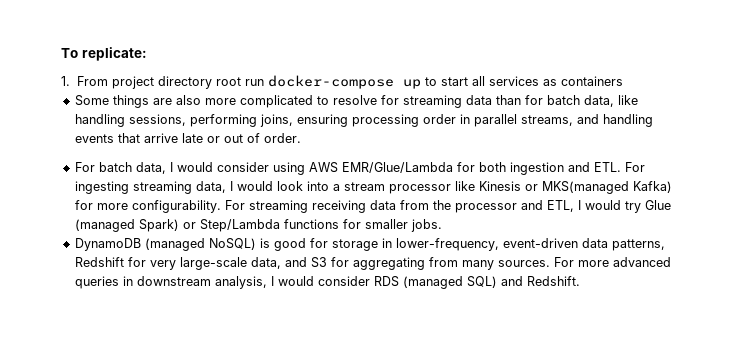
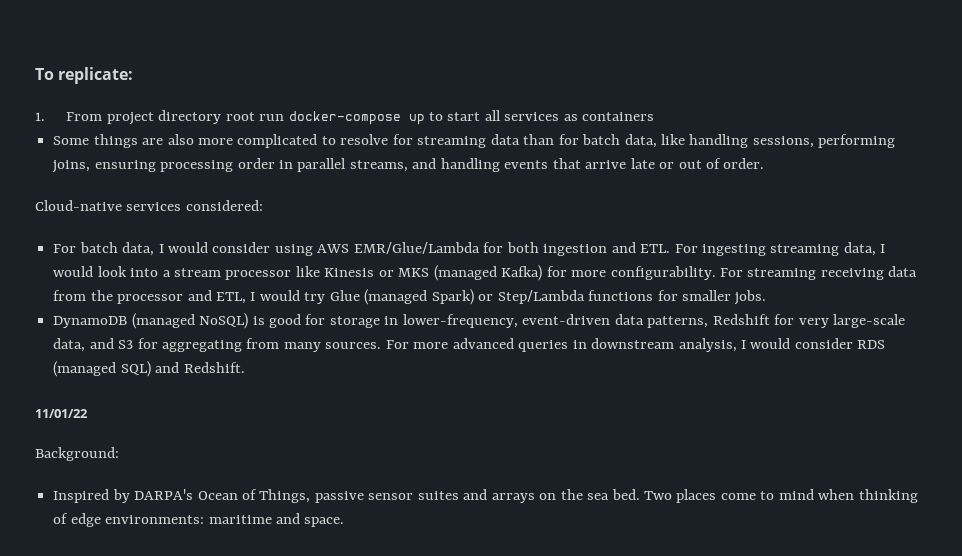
(301, 138) none -> [35,200,263,211] // Cloud-native services considered:
[541,181,629,194] MKS(managed -> [398,265,497,281] MKS (managed
(580, 281) none -> [35,409,88,418] [35,447,119,461] [53,489,918,503] [53,513,345,527] // 11/01/22 // Background: // Inspired by DARPA's Ocean of Things, passive sensor suites and arrays on the sea bed. Two places come to mind when thinking of edge environments: maritime and space.

